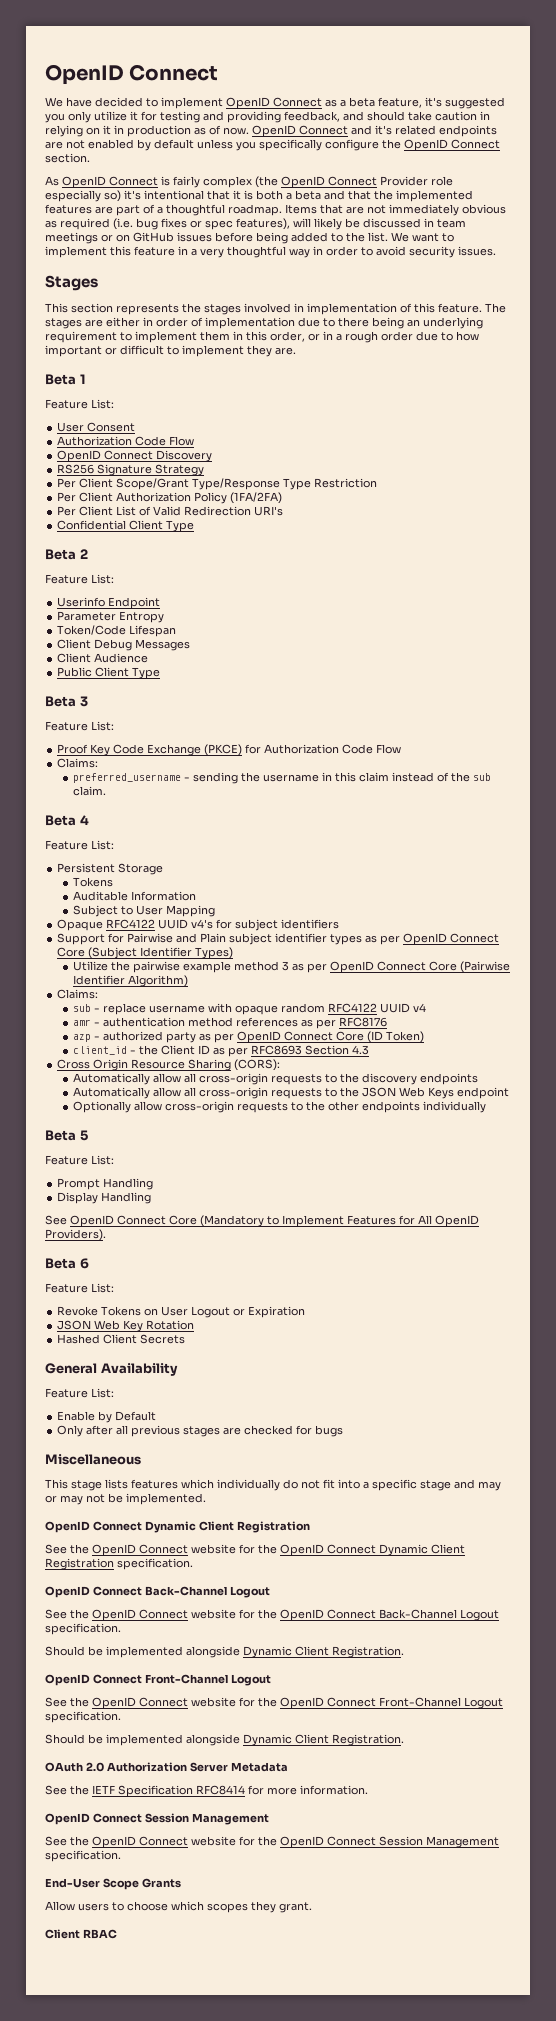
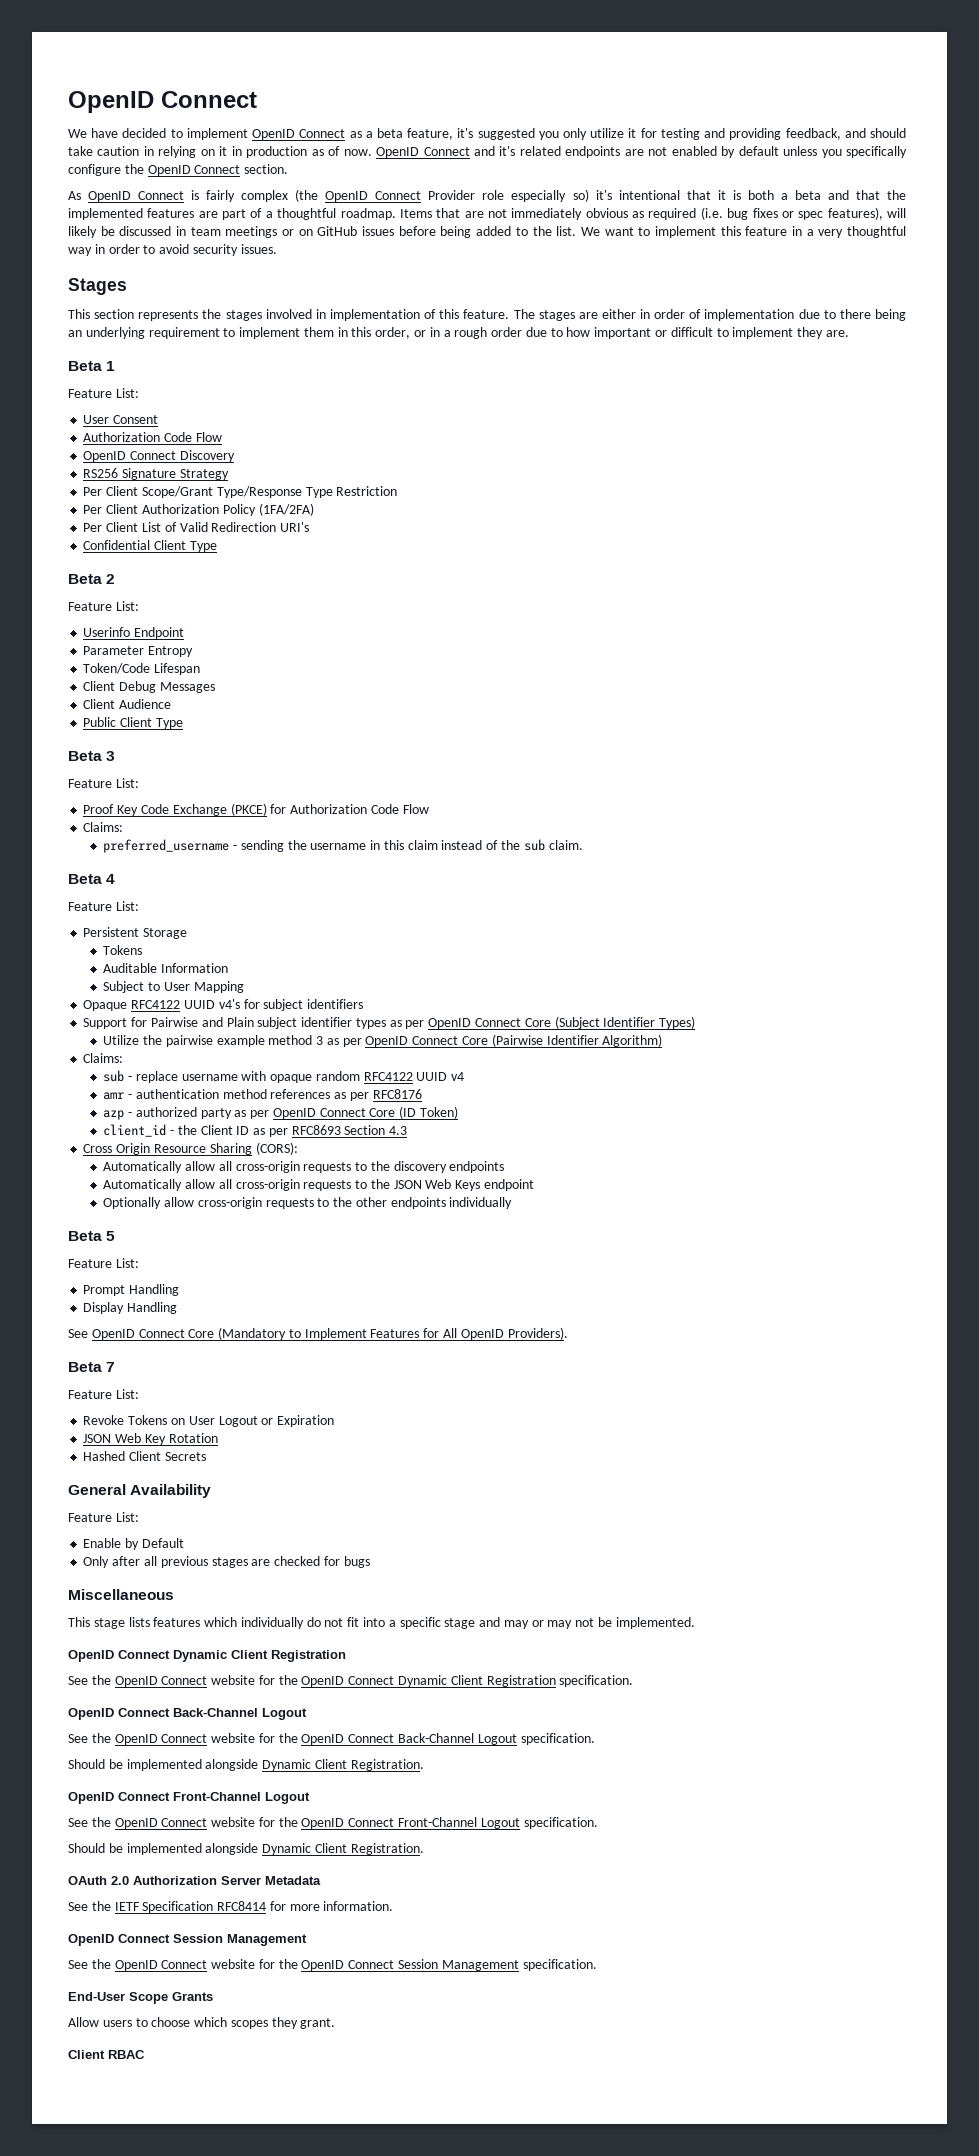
[79,1258,89,1269] 6 -> [106,1362,116,1372] 7

